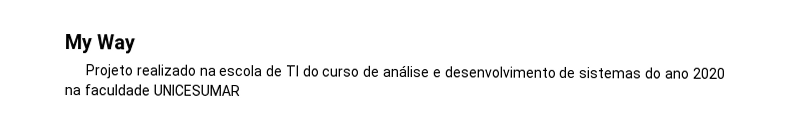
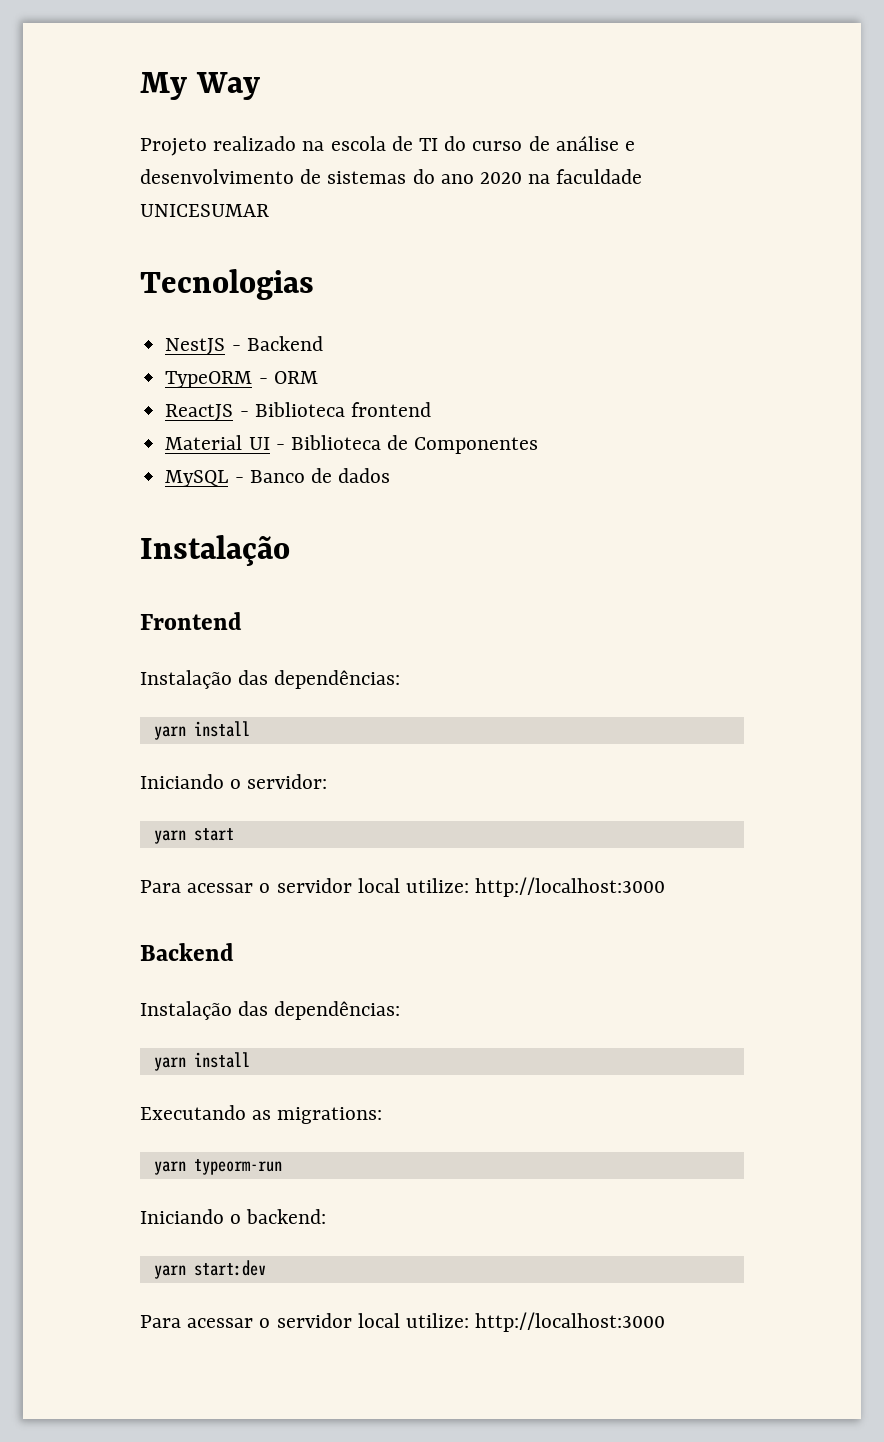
(240, 90) none -> [140,269,314,300] [165,336,323,355] [165,371,318,388] [165,402,431,421] [165,435,539,454] [165,468,391,487] [140,535,290,566] [140,612,242,630] [140,670,401,689] [153,721,250,740] [140,774,328,789] [153,828,234,844] [140,877,666,897] [140,943,234,961] [140,1001,401,1020] [153,1052,250,1071] [140,1105,383,1124] [153,1159,282,1175] [140,1209,327,1224] [153,1260,266,1279] [140,1312,666,1332] // Tecnologias // NestJS - Backend // TypeORM - ORM // ReactJS - Biblioteca frontend // Material UI - Biblioteca de Componentes // MySQL - Banco de dados // Instalação // Frontend // Instalação das dependências: // yarn install // Iniciando o servidor: // yarn start // Para acessar o servidor local utilize: http://localhost:3000 // Backend // Instalação das dependências: // yarn install // Executando as migrations: // yarn typeorm-run // Iniciando o backend: // yarn start:dev // Para acessar o servidor local utilize: http://localhost:3000

